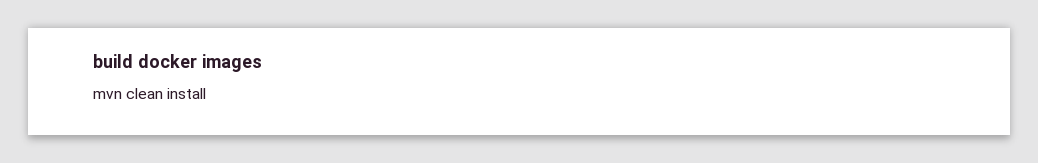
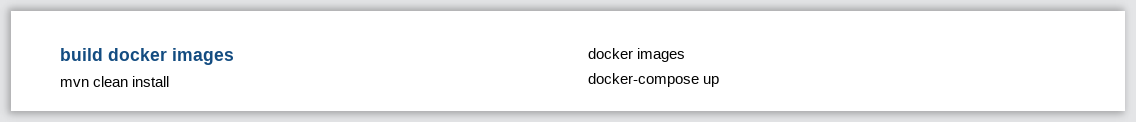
(207, 93) none -> [588,48,686,62] [588,73,720,87] // docker images // docker-compose up

